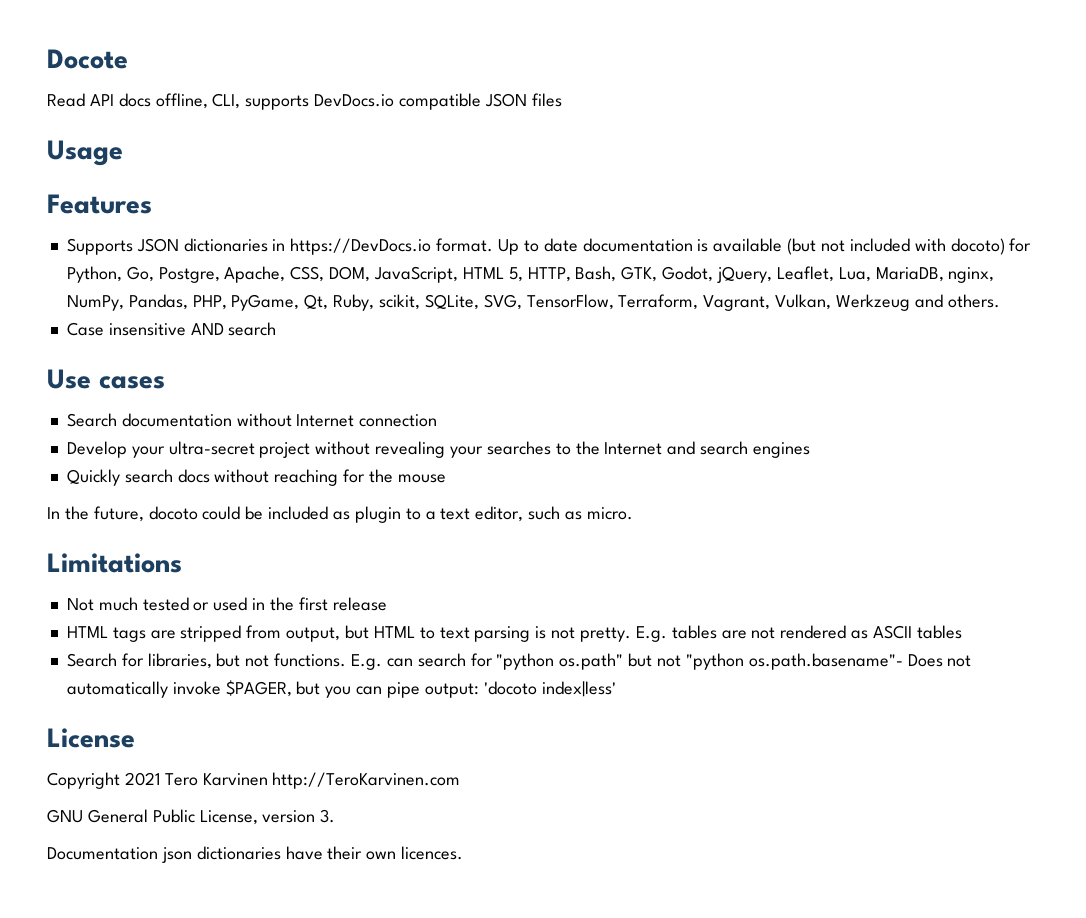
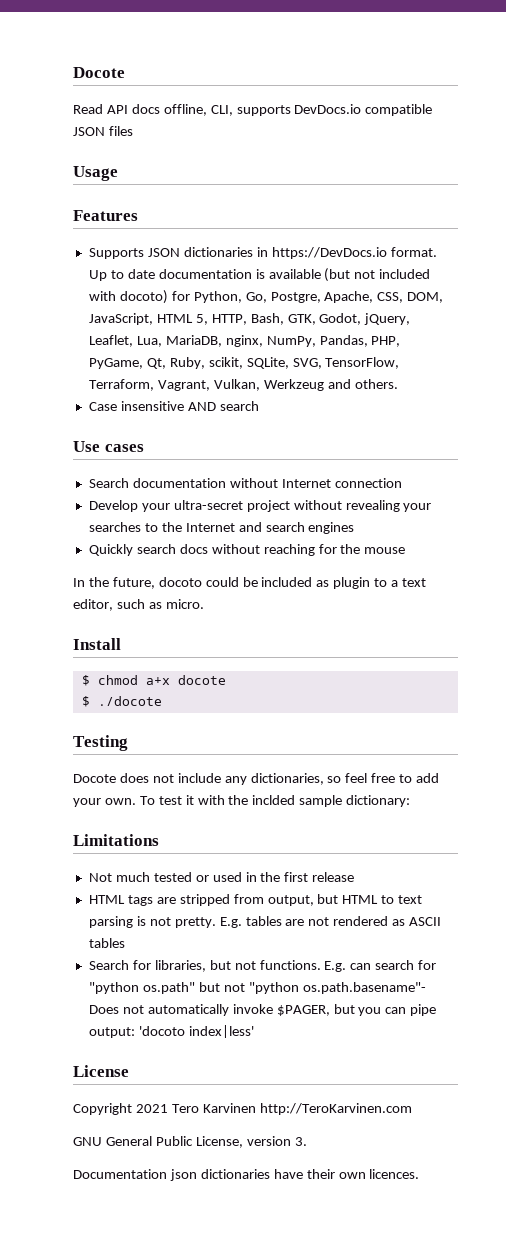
(633, 513) none -> [73,638,121,650] [81,675,226,686] [81,696,162,707] [73,735,128,751] [73,773,440,785] [73,795,411,807] // Install // $ chmod a+x docote // $ ./docote // Testing // Docote does not include any dictionaries, so feel free to add your own. To test it with the inclded sample dictionary:

